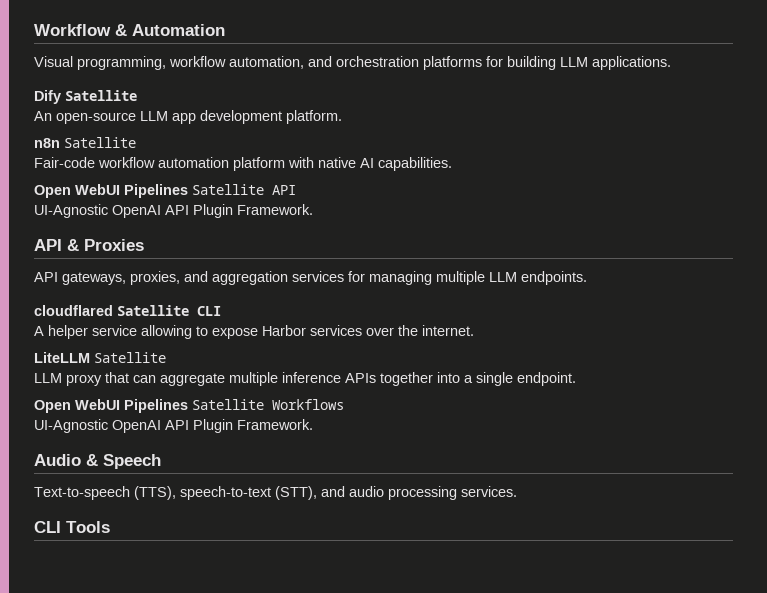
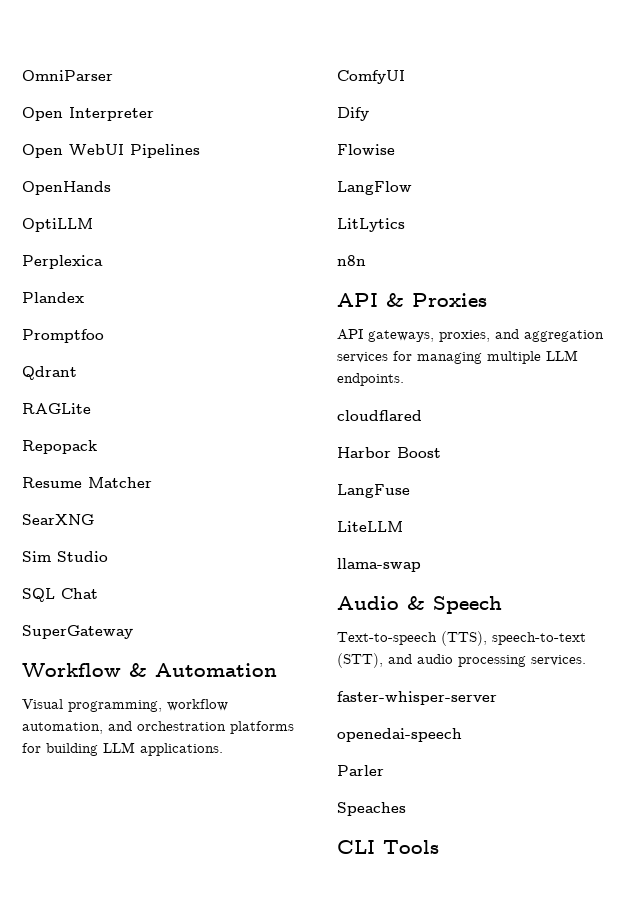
(34, 30) none -> [22,70,113,81] [22,107,154,121] [22,144,200,158] [22,181,111,195] [22,218,93,232] [22,255,103,269] [22,292,84,303] [22,329,104,343] [22,366,77,380] [22,403,91,414] [22,440,97,454] [22,477,152,488] [22,514,94,525] [22,551,108,562] [22,588,98,602] [22,625,133,639] OmniParser // Open Interpreter // Open WebUI Pipelines // OpenHands // OptiLLM // Perplexica // Plandex // Promptfoo // Qdrant // RAGLite // Repopack // Resume Matcher // SearXNG // Sim Studio // SQL Chat // SuperGateway //
(671, 63) none -> [337,70,405,84] // ComfyUI
[65,90,137,101] [34,110,342,124] [34,137,136,148] [34,157,452,171] [34,184,296,198] [34,204,313,218] Satellite // An open-source LLM app development platform. // n8n Satellite // Fair-code workflow automation platform with native AI capabilities. // Open WebUI Pipelines Satellite API // UI-Agnostic OpenAI API Plugin Framework. -> [337,144,395,155] [337,181,412,195] [337,218,405,232] [337,255,366,266] // Flowise // LangFlow // LitLytics // n8n
[117,305,221,316] [34,325,474,339] [34,352,166,363] [34,372,576,386] [34,399,344,413] [34,419,313,433] Satellite CLI // A helper service allowing to expose Harbor services over the internet. // LiteLLM Satellite // LLM proxy that can aggregate multiple inference APIs together into a single endpoint. // Open WebUI Pipelines Satellite Workflows // UI-Agnostic OpenAI API Plugin Framework. -> [337,447,441,458] [337,484,410,498] [337,521,403,532] [337,558,421,572] // Harbor Boost // LangFuse // LiteLLM // llama-swap
(517, 491) none -> [337,691,497,705] [337,728,462,742] [337,765,384,776] [337,802,406,816] // faster-whisper-server // openedai-speech // Parler // Speaches

